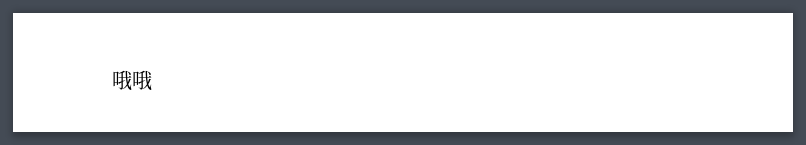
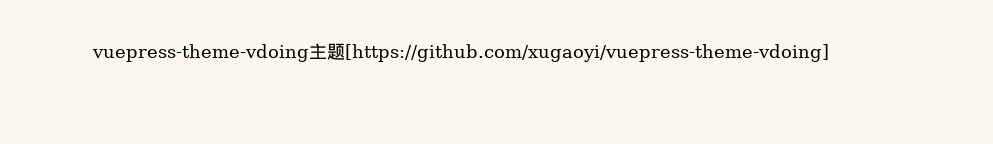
[112,70,153,91] 哦哦 -> [92,43,829,62] vuepress-theme-vdoing主题[https://github.com/xugaoyi/vuepress-theme-vdoing]

